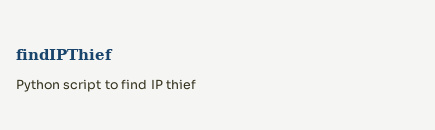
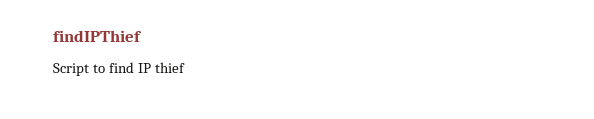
[16,79,102,92] Python script -> [53,63,89,76] Script

